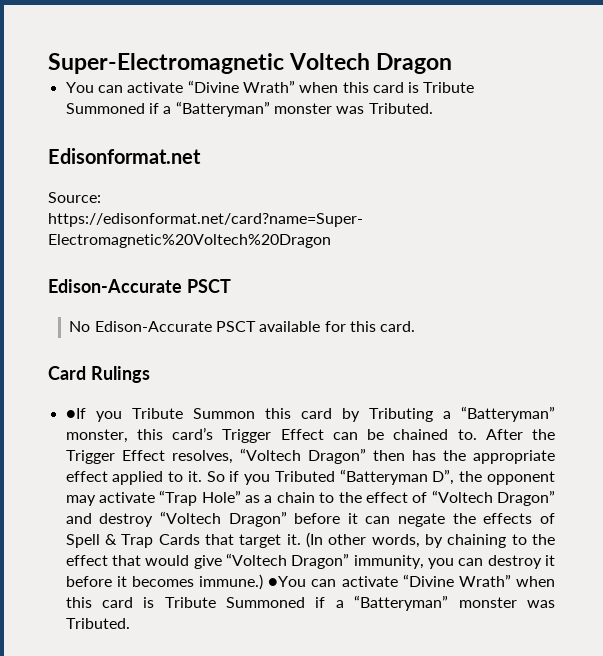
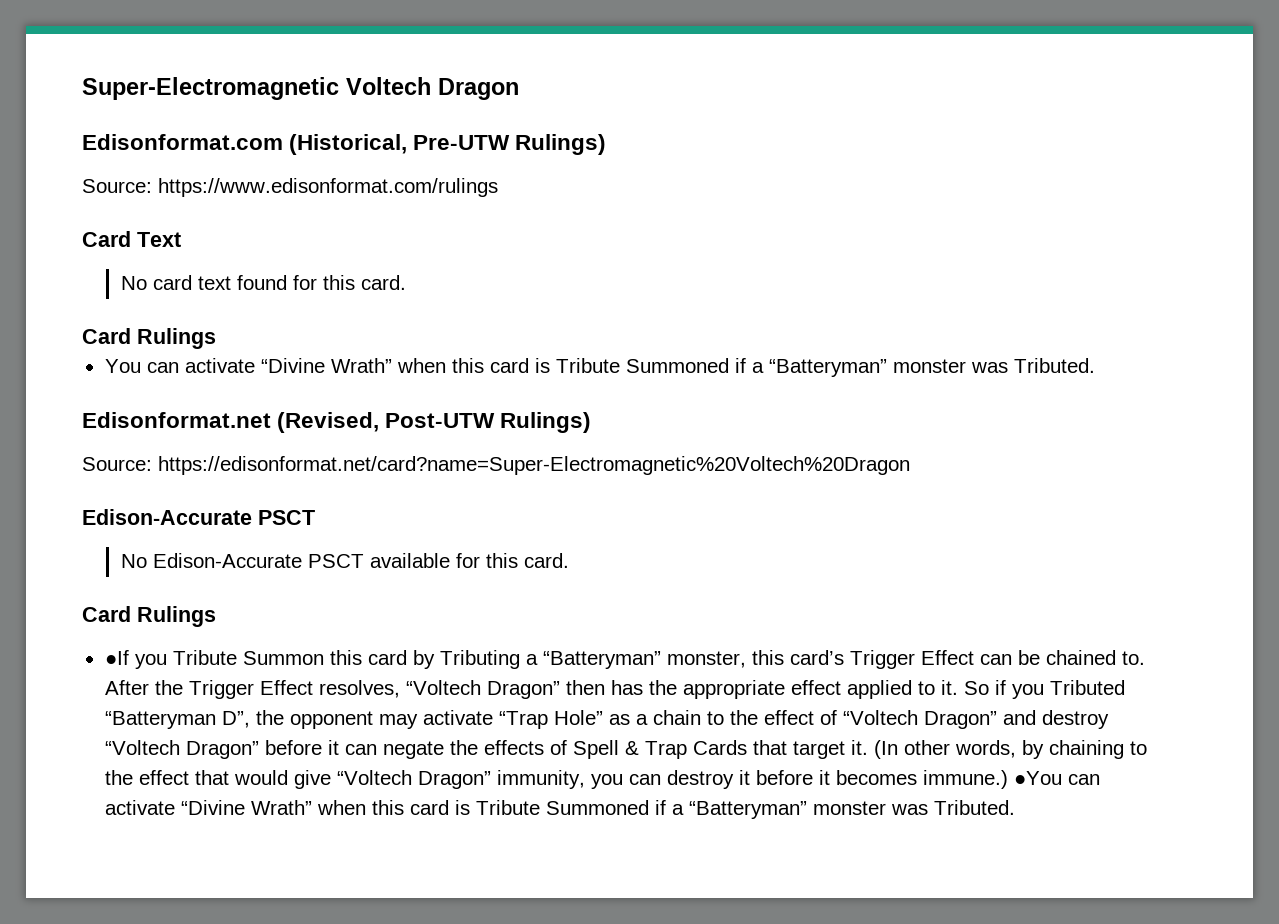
(453, 63) none -> [82,134,607,155] [82,178,498,197] [82,231,181,247] [120,275,406,290] [82,328,216,349] // Edisonformat.com (Historical, Pre-UTW Rulings) // Source: https://www.edisonformat.com/rulings // Card Text // No card text found for this card. // Card Rulings
(201, 156) none -> [277,412,592,433] (Revised, Post-UTW Rulings)

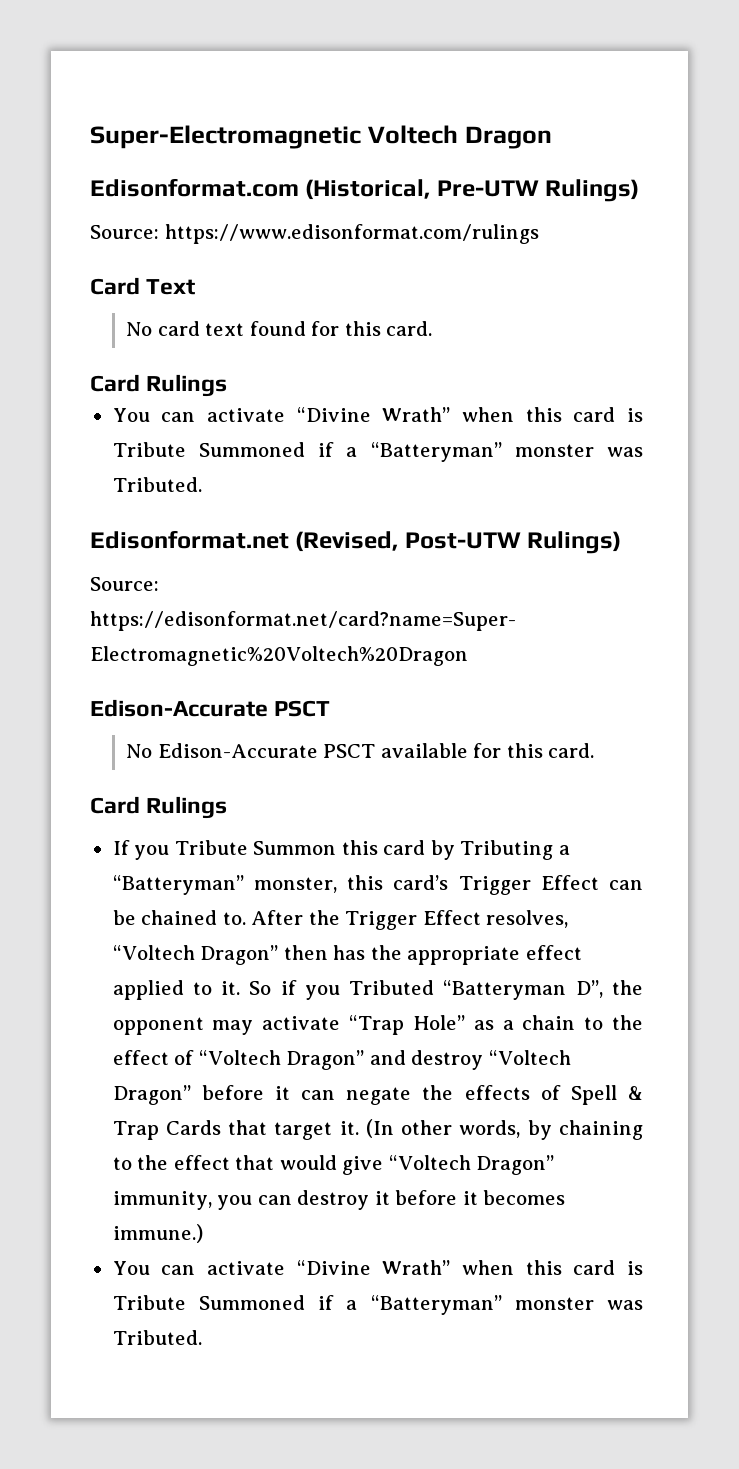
[104,650,129,665] ●If -> [112,840,130,855] If
[1013,771,1062,785] ●You -> [112,1261,150,1275] // You

